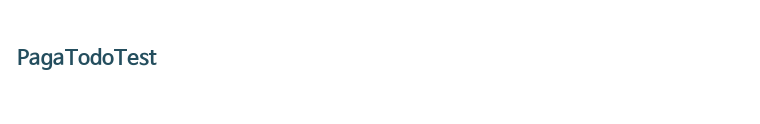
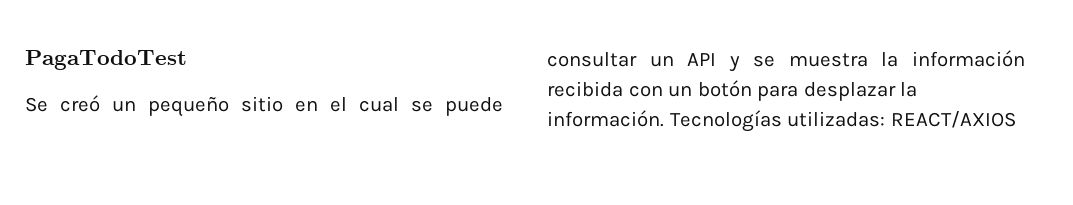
(157, 59) none -> [25,95,503,117] [547,50,1025,72] [547,80,918,101] [547,110,1016,132] // Se creó un pequeño sitio en el cual se puede consultar un API y se muestra la información recibida con un botón para desplazar la información. Tecnologías utilizadas: REACT/AXIOS

